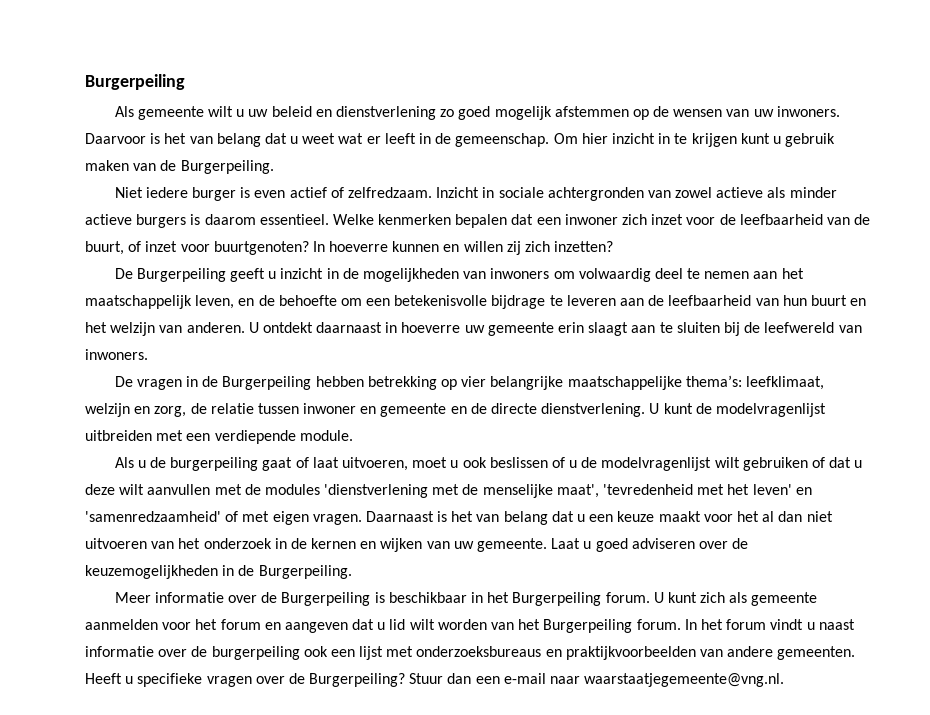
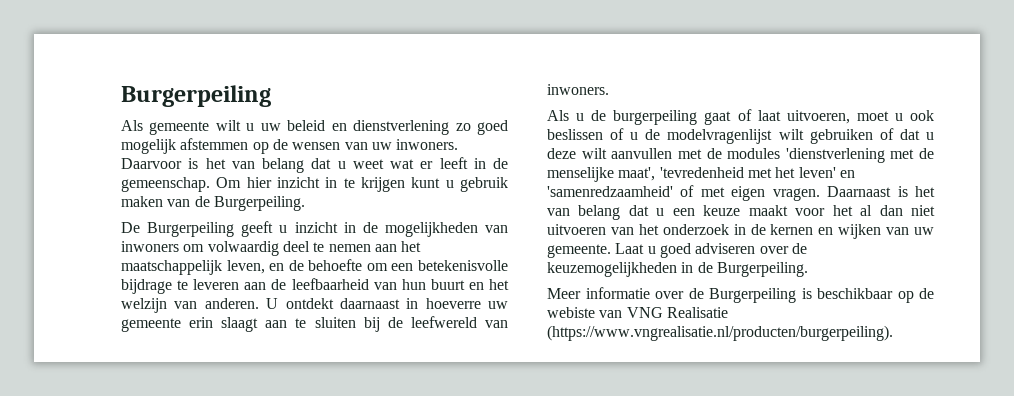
[114,187,837,201] [85,214,871,228] [85,241,614,255] // Niet iedere burger is even actief of zelfredzaam. Inzicht in sociale achtergronden van zowel actieve als minder actieve burgers is daarom essentieel. Welke kenmerken bepalen dat een inwoner zich inzet voor de leefbaarheid van de buurt, of inzet voor buurtgenoten? In hoeverre kunnen en willen zij zich inzetten? -> (305, 203) none
[114,375,824,390] [85,403,826,417] [85,430,353,444] // De vragen in de Burgerpeiling hebben betrekking op vier belangrijke maatschappelijke thema’s: leefklimaat, welzijn en zorg, de relatie tussen inwoner en gemeente en de directe dienstverlening. U kunt de modelvragenlijst uitbreiden met een verdiepende module. -> (609, 89) none
[471,592,818,606] [85,619,855,633] [85,646,856,660] [85,673,785,687] in het Burgerpeiling forum. U kunt zich als gemeente aanmelden voor het forum en aangeven dat u lid wilt worden van het Burgerpeiling forum. In het forum vindt u naast informatie over de burgerpeiling ook een lijst met onderzoeksbureaus en praktijkvoorbeelden van andere gemeenten. Heeft u specifieke vragen over de Burgerpeiling? Stuur dan een e-mail naar waarstaatjegemeente@vng.nl. -> [897,288,934,303] [547,307,728,318] [547,325,893,341] op de webiste van VNG Realisatie (https://www.vngrealisatie.nl/producten/burgerpeiling).

